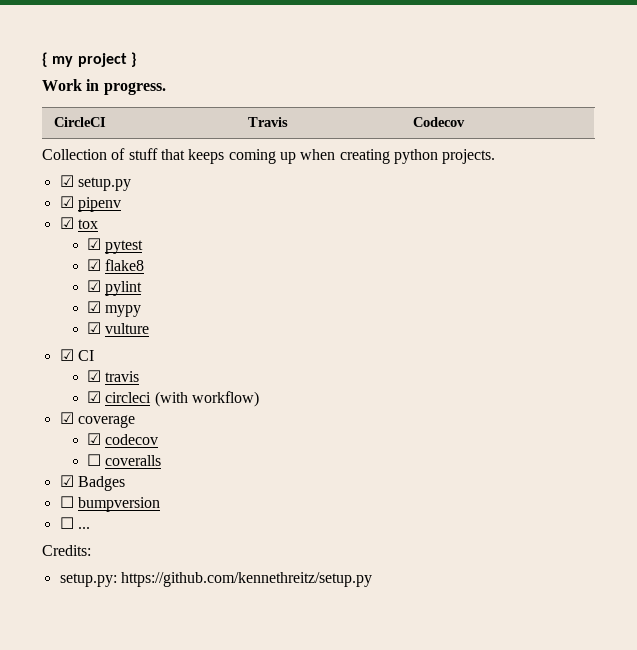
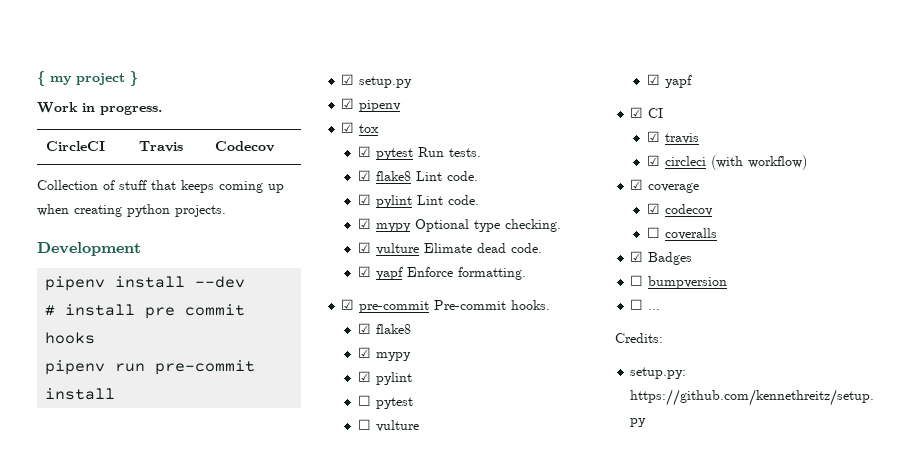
(496, 156) none -> [37,242,141,256] [45,276,246,291] [45,304,246,319] [45,332,96,344] [45,360,256,375] [45,388,116,400] // Development // pipenv install --dev // # install pre commit hooks // pipenv run pre-commit install
[87,259,145,271] [87,280,143,296] // ☑ flake8 // ☑ pylint -> [417,147,481,157] [357,170,478,181] [357,194,479,208] [357,218,561,232] [357,242,542,255] [357,266,526,280] [341,299,551,313] [357,323,411,334] Run tests. // ☑ flake8 Lint code. // ☑ pylint Lint code. // ☑ mypy Optional type checking. // ☑ vulture Elimate dead code. // ☑ yapf Enforce formatting. // ☑ pre-commit Pre-commit hooks. // ☑ flake8
[105,323,150,334] vulture -> [375,372,412,385] [357,395,413,409] [357,419,419,432] [646,74,692,88] pylint // ☐ pytest // ☐ vulture // ☑ yapf

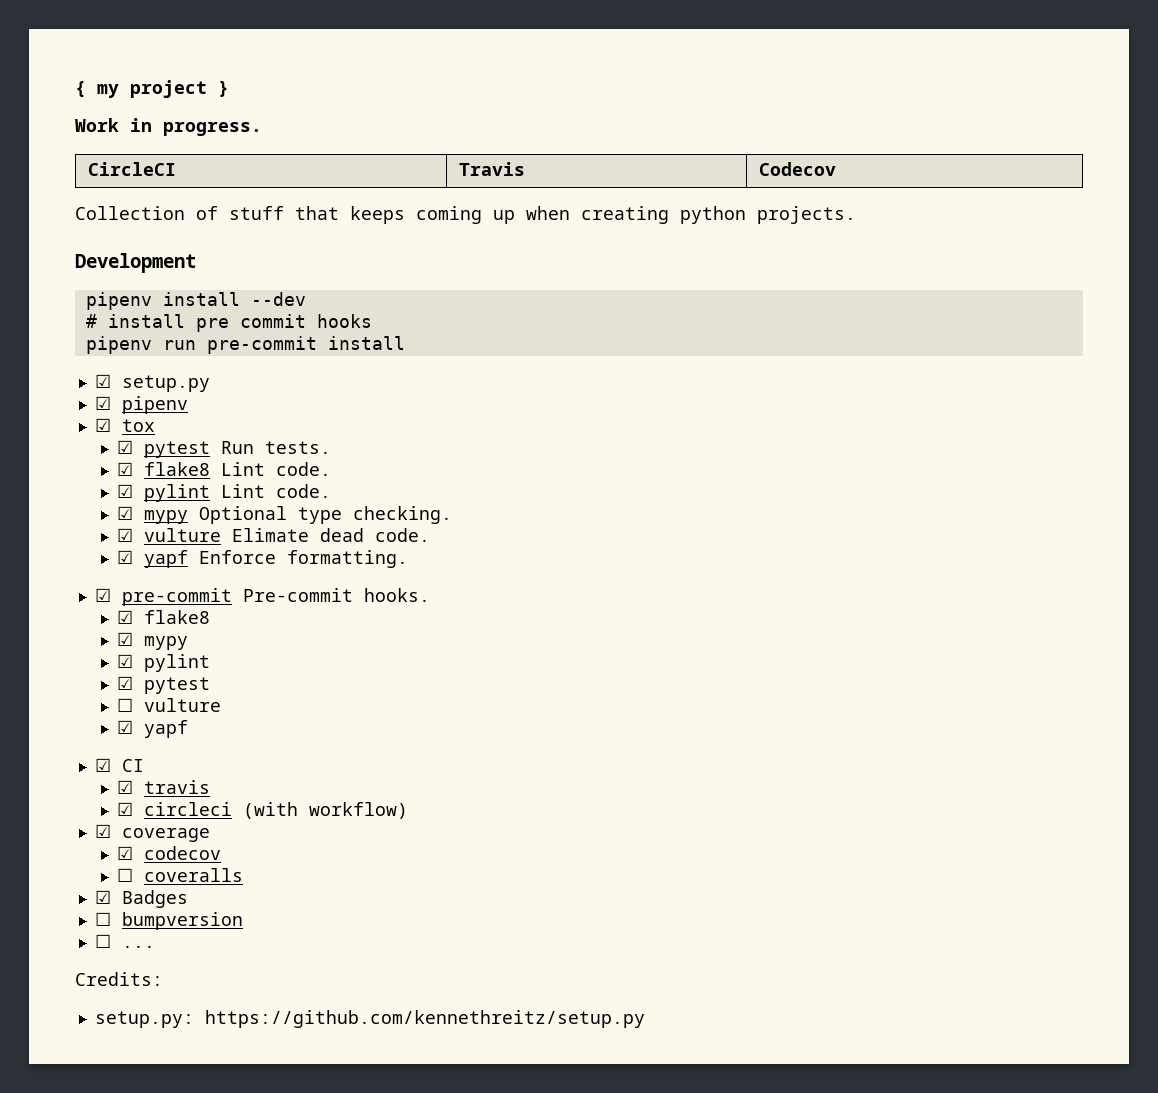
[357,395,371,406] ☐ -> [116,676,133,690] ☑

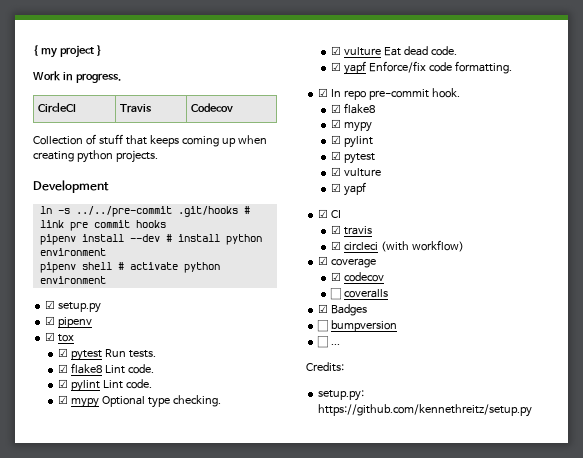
[85,292,306,310] [85,314,185,328] pipenv install --dev // # install -> [39,206,250,217] [39,220,64,228] ln -s ../../pre-commit .git/hooks # link
[162,336,405,354] run pre-commit install -> [81,234,262,245] [39,248,106,256] [39,262,220,273] [39,276,106,284] install --dev # install python environment // pipenv shell # activate python environment
[231,528,309,542] Elimate -> [384,47,402,56] Eat
[198,550,276,564] Enforce -> [369,61,453,73] Enforce/fix code
[121,588,430,606] pre-commit Pre-commit hooks. -> [331,88,460,100] In repo pre-commit hook.
[116,698,133,712] ☐ -> [331,167,342,176] ☑

